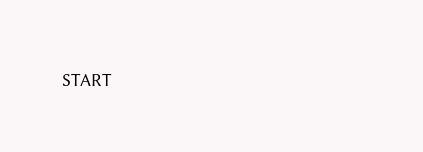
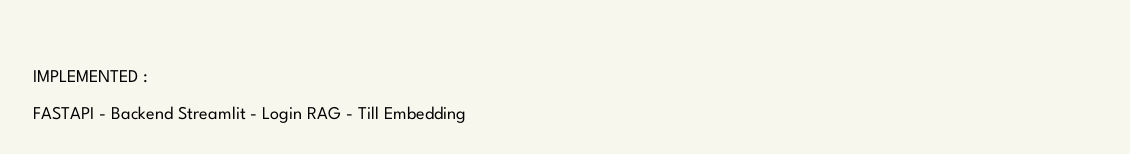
[62,73,112,86] START -> [33,70,148,83] [33,106,466,123] IMPLEMENTED : // FASTAPI - Backend Streamlit - Login RAG - Till Embedding

